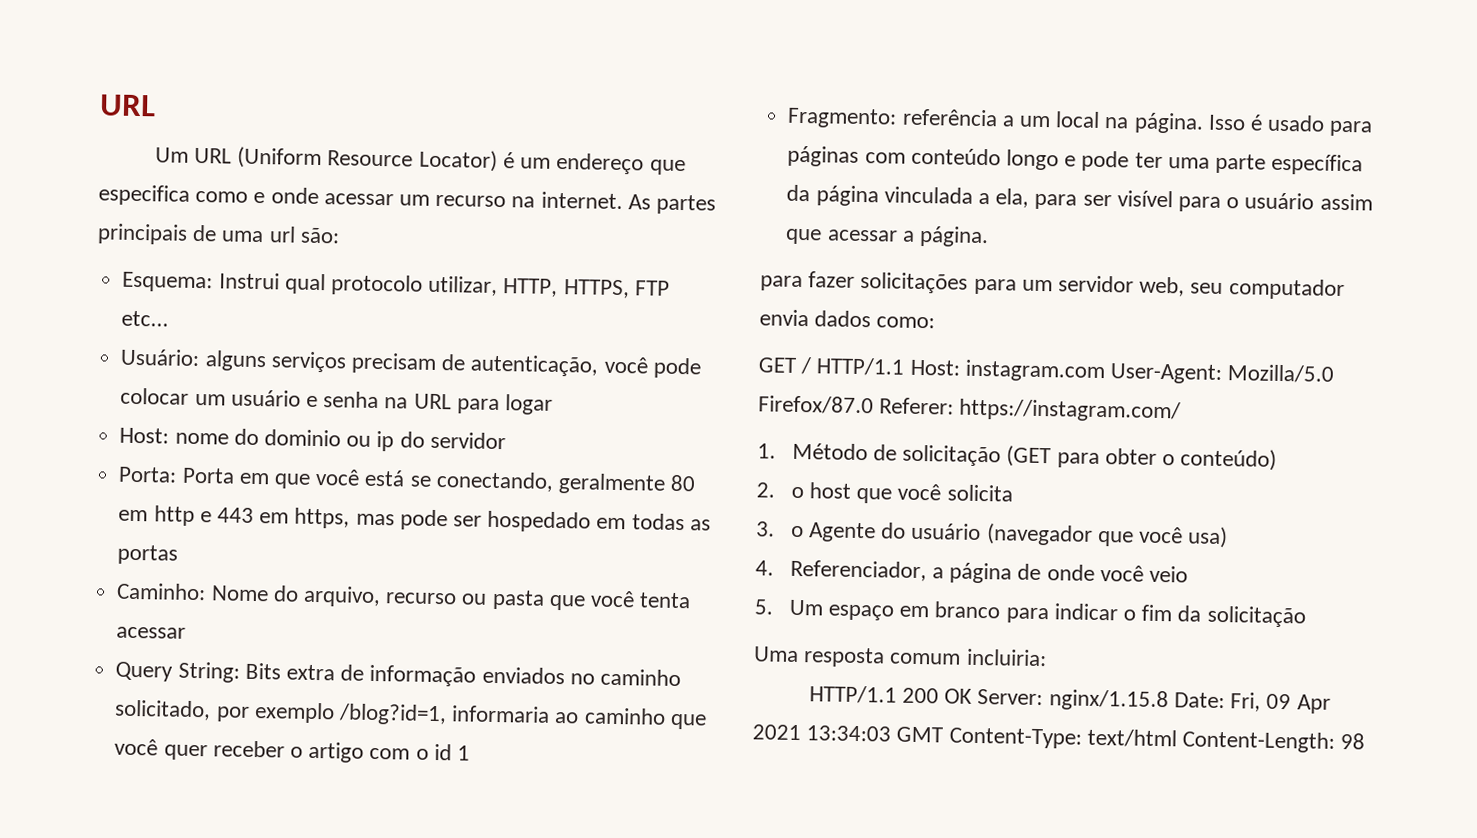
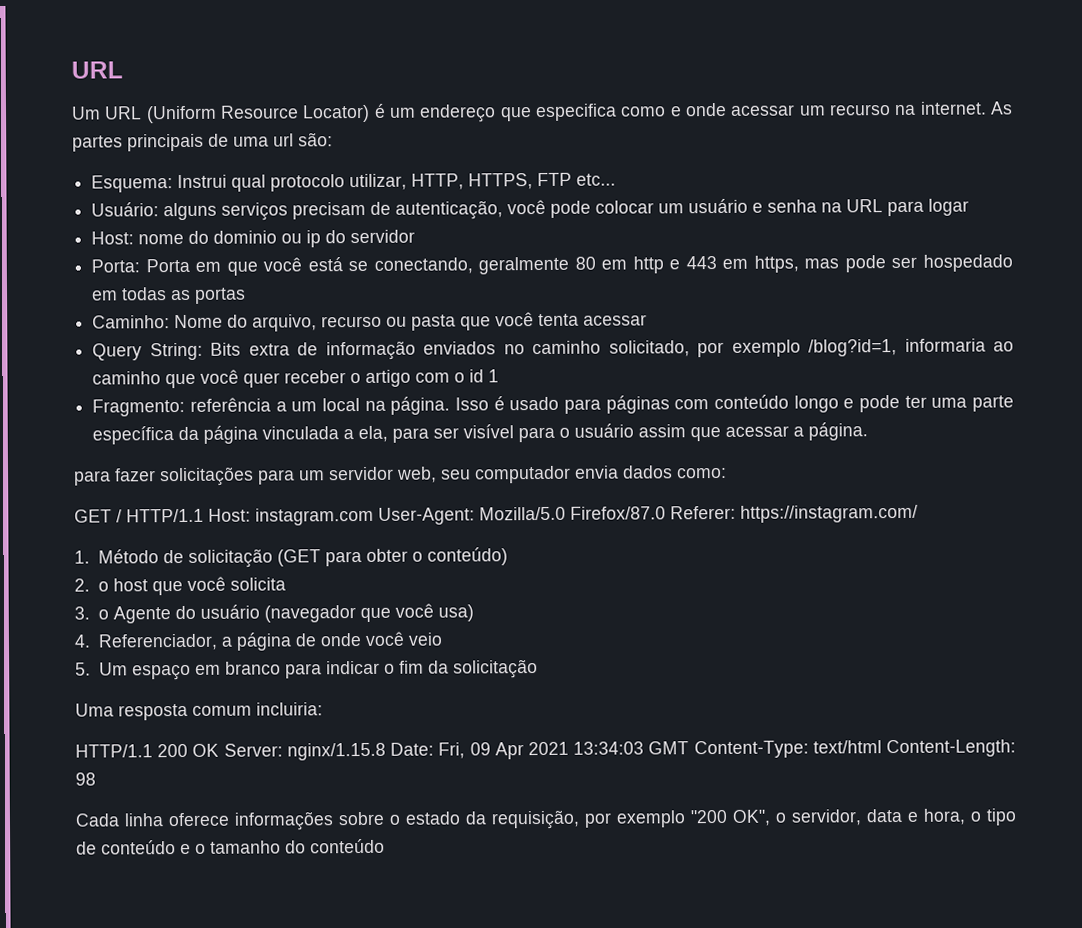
(1366, 741) none -> [75,808,1017,831] [76,838,385,855] // Cada linha oferece informações sobre o estado da requisição, por exemplo "200 OK", o servidor, data e hora, o tipo de conteúdo e o tamanho do conteúdo

